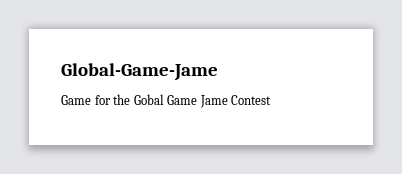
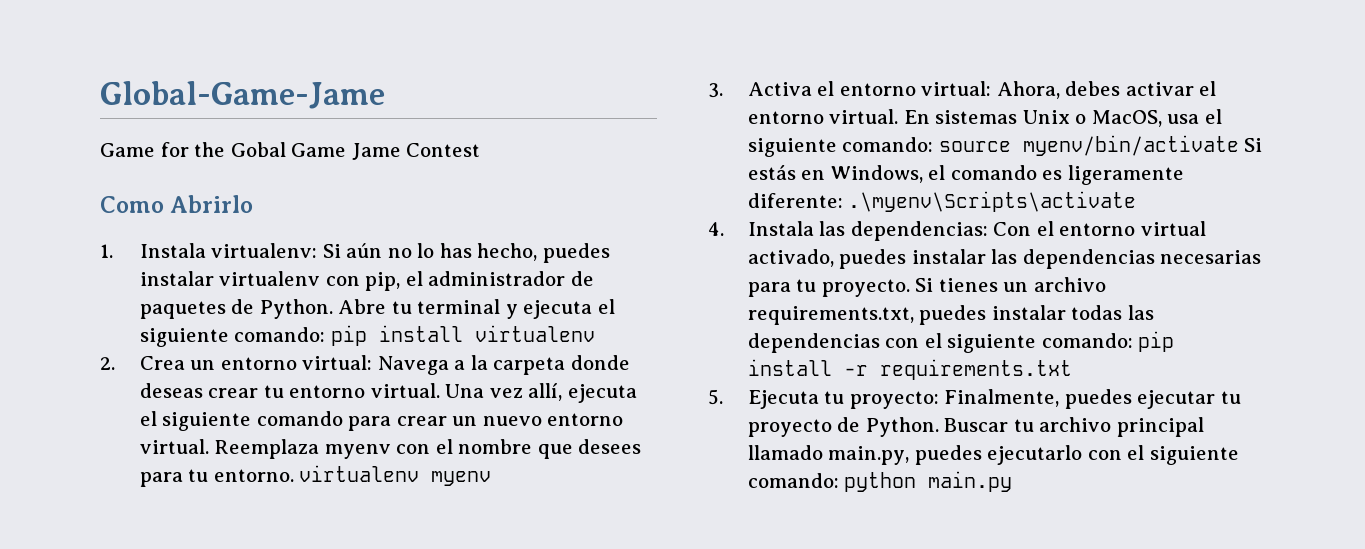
(272, 100) none -> [100,195,254,213] [100,243,610,263] [139,271,594,291] [139,299,615,319] [139,325,595,347] [100,355,630,375] [139,383,637,403] [139,411,624,431] [139,439,642,459] [139,465,492,487] [708,81,1217,99] [747,109,1222,127] [747,135,1263,157] [747,165,1184,185] [747,191,1137,212] [708,221,1206,241] [747,249,1262,269] [747,277,1106,297] [747,305,1154,325] [747,331,1175,353] [747,359,1072,380] [708,389,1241,409] [747,417,1204,437] [747,445,1239,465] [747,471,1013,492] // Como Abrirlo // 1. Instala virtualenv: Si aún no lo has hecho, puedes instalar virtualenv con pip, el administrador de paquetes de Python. Abre tu terminal y ejecuta el siguiente comando: pip install virtualenv // 2. Crea un entorno virtual: Navega a la carpeta donde deseas crear tu entorno virtual. Una vez allí, ejecuta el siguiente comando para crear un nuevo entorno virtual. Reemplaza myenv con el nombre que desees para tu entorno. virtualenv myenv // 3. Activa el entorno virtual: Ahora, debes activar el entorno virtual. En sistemas Unix o MacOS, usa el siguiente comando: source myenv/bin/activate Si estás en Windows, el comando es ligeramente diferente: .\myenv\Scripts\activate // 4. Instala las dependencias: Con el entorno virtual activado, puedes instalar las dependencias necesarias para tu proyecto. Si tienes un archivo requirements.txt, puedes instalar todas las dependencias con el siguiente comando: pip install -r requirements.txt // 5. Ejecuta tu proyecto: Finalmente, puedes ejecutar tu proyecto de Python. Buscar tu archivo principal llamado main.py, puedes ejecutarlo con el siguiente comando: python main.py

